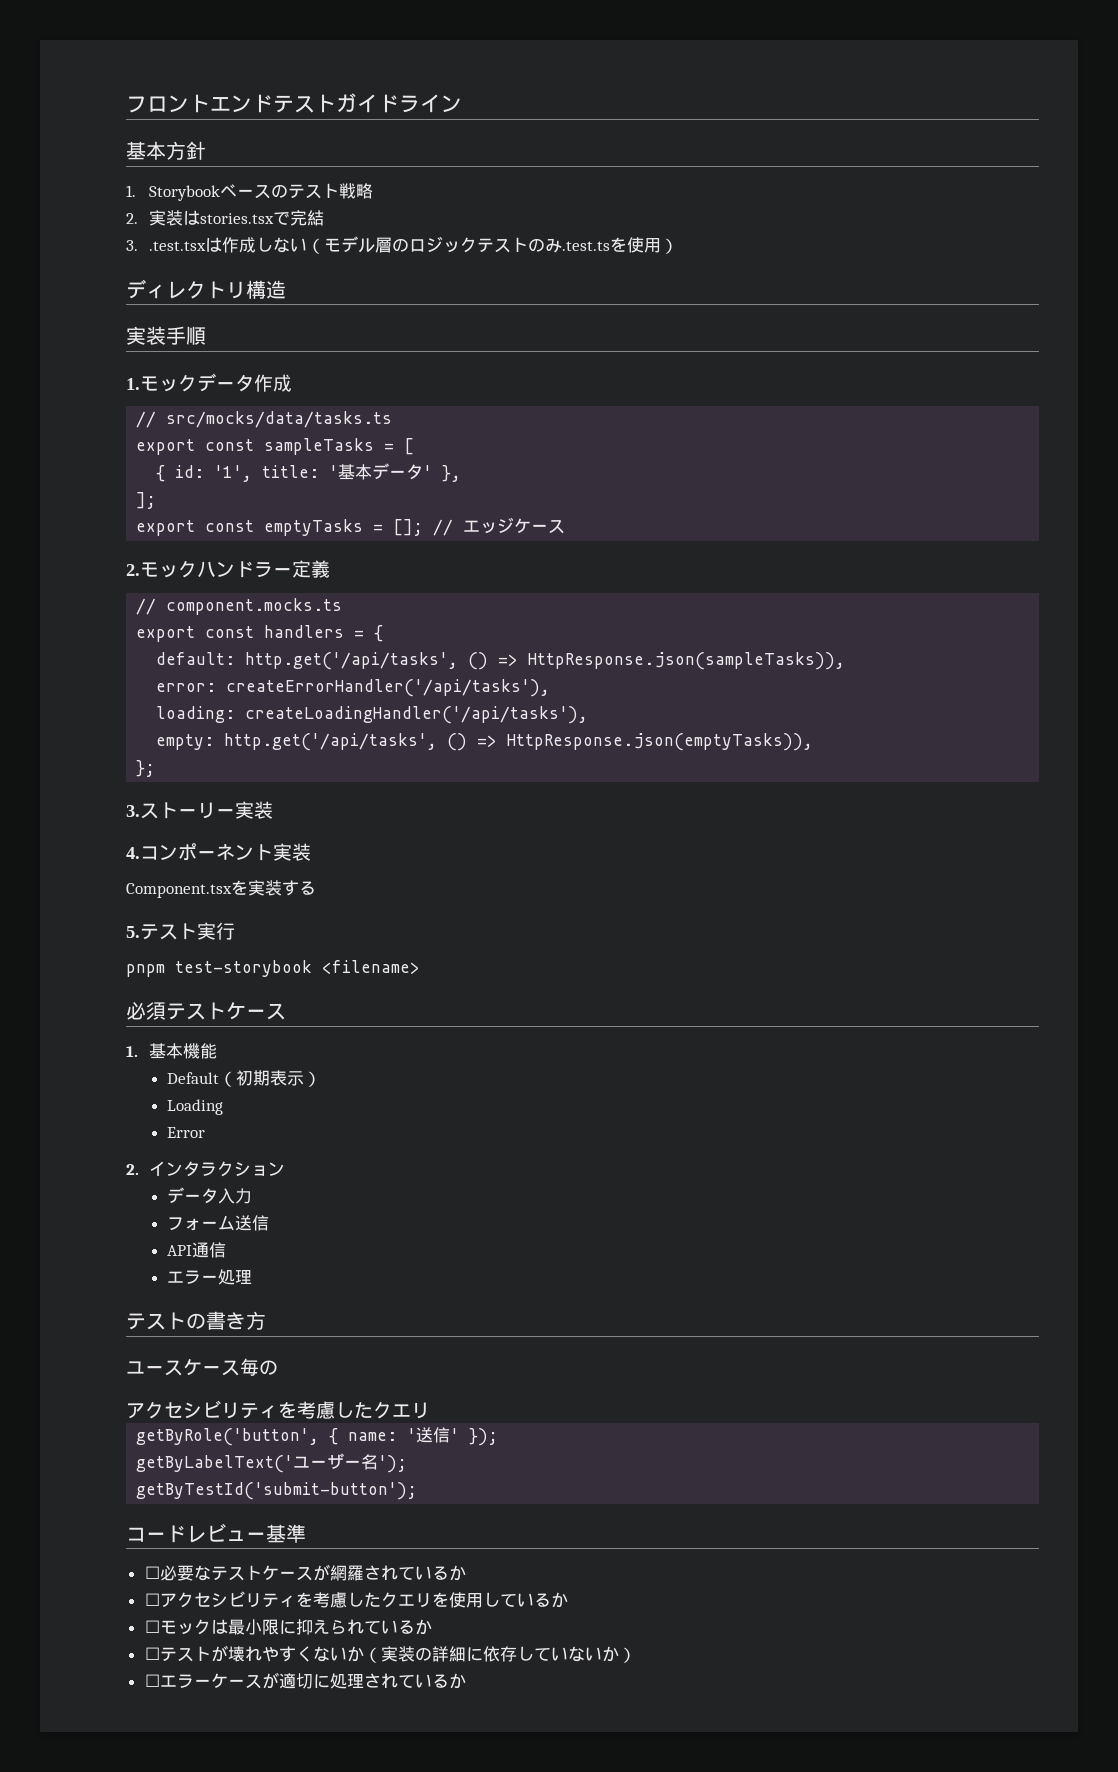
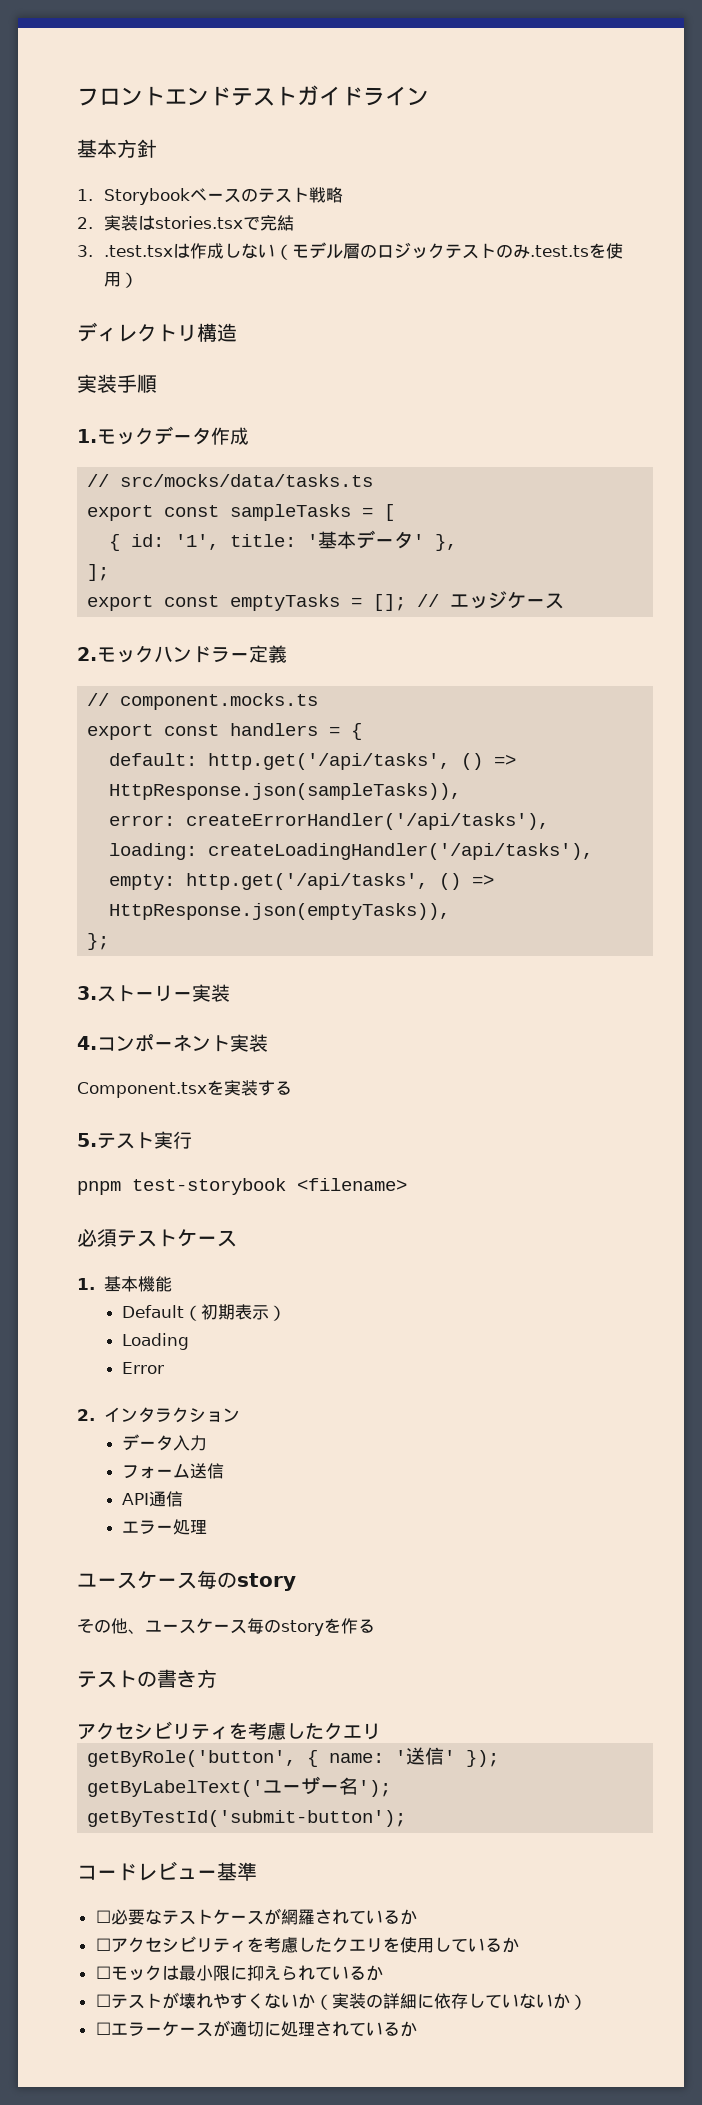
[126,1311,266,1330] [126,1358,278,1376] // テストの書き方 // ユースケース毎の -> [77,1570,296,1591] [77,1618,375,1636] [77,1669,217,1688] // ユースケース毎のstory // その他、ユースケース毎のstoryを作る // テストの書き方

